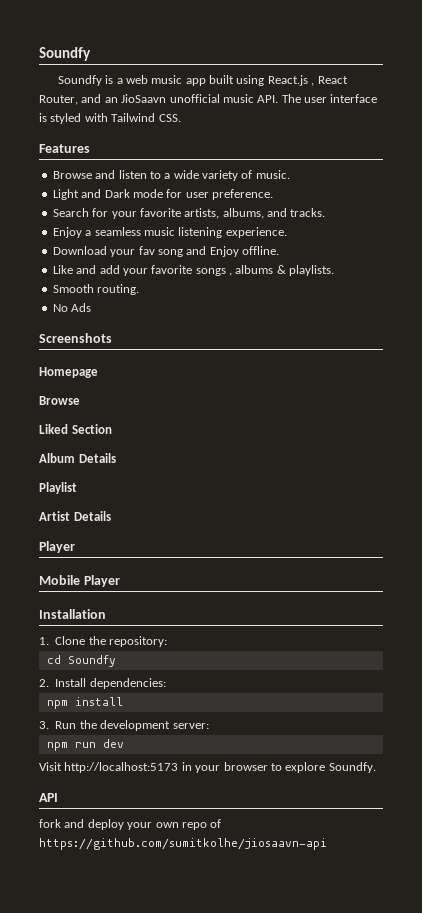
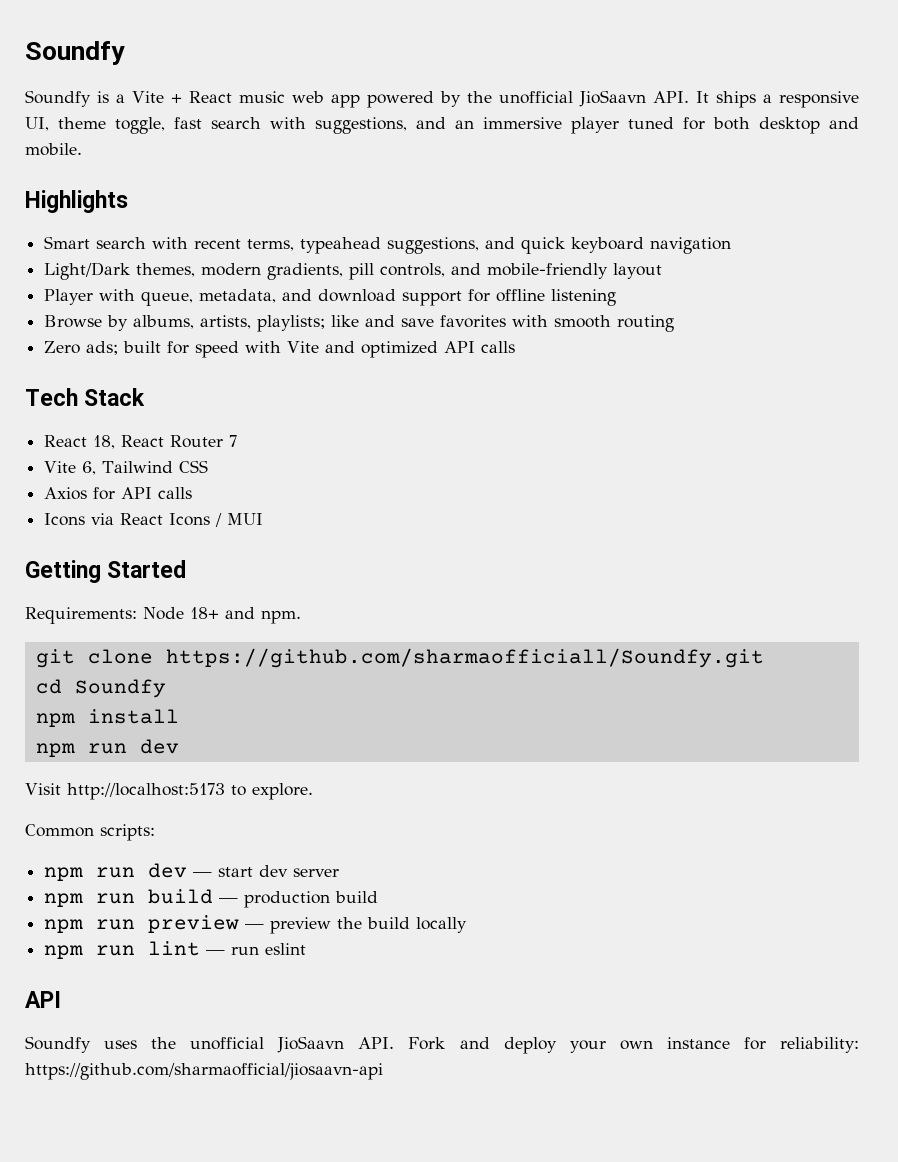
[125,75,348,86] [39,94,378,105] [39,113,181,124] [39,144,90,153] [52,170,290,181] [52,189,273,200] [52,208,326,219] [52,227,287,238] [52,246,279,257] [52,265,335,276] [52,284,140,295] [52,303,92,312] [39,333,112,343] [39,367,98,378] [39,396,80,405] [39,424,112,434] [39,453,116,463] [39,482,77,494] [39,511,111,521] [39,541,75,553] [39,575,120,587] [39,609,106,619] [39,636,168,647] web music app built using React.js , React Router, and an JioSaavn unofficial music API. The user interface is styled with Tailwind CSS. // Features // Browse and listen to a wide variety of music. // Light and Dark mode for user preference. // Search for your favorite artists, albums, and tracks. // Enjoy a seamless music listening experience. // Download your fav song and Enjoy offline. // Like and add your favorite songs , albums & playlists. // Smooth routing. // No Ads // Screenshots // Homepage // Browse // Liked Section // Album Details // Playlist // Artist Details // Player // Mobile Player // Installation // 1. Clone the repository: -> [132,90,859,108] [25,117,859,134] [25,143,82,156] [25,190,128,213] [44,236,732,254] [44,262,663,280] [44,289,617,306] [44,315,675,332] [44,341,516,358] [25,388,146,406] [44,435,238,449] [44,460,209,475] [44,487,193,500] [44,513,264,527] [25,560,187,583] [25,607,301,624] [35,648,764,668] Vite + React music web app powered by the unofficial JioSaavn API. It ships a responsive UI, theme toggle, fast search with suggestions, and an immersive player tuned for both desktop and mobile. // Highlights // Smart search with recent terms, typeahead suggestions, and quick keyboard navigation // Light/Dark themes, modern gradients, pill controls, and mobile-friendly layout // Player with queue, metadata, and download support for offline listening // Browse by albums, artists, playlists; like and save favorites with smooth routing // Zero ads; built for speed with Vite and optimized API calls // Tech Stack // React 18, React Router 7 // Vite 6, Tailwind CSS // Axios for API calls // Icons via React Icons / MUI // Getting Started // Requirements: Node 18+ and npm. // git clone https://github.com/sharmaofficiall/Soundfy.git
[39,678,166,689] // 2. Install dependencies: -> (166, 688) none
[39,720,209,731] // 3. Run the development server: -> (179, 716) none
[181,762,376,773] [39,793,58,802] [39,819,222,830] [39,838,327,850] in your browser to explore Soundfy. // API // fork and deploy your own repo of https://github.com/sumitkolhe/jiosaavn-api -> [230,783,313,800] [25,824,155,841] [44,863,340,881] [44,889,379,908] [44,915,468,934] [44,941,307,959] [25,991,61,1008] [25,1036,860,1054] [25,1063,383,1080] to explore. // Common scripts: // npm run dev — start dev server // npm run build — production build // npm run preview — preview the build locally // npm run lint — run eslint // API // Soundfy uses the unofficial JioSaavn API. Fork and deploy your own instance for reliability: https://github.com/sharmaofficial/jiosaavn-api

